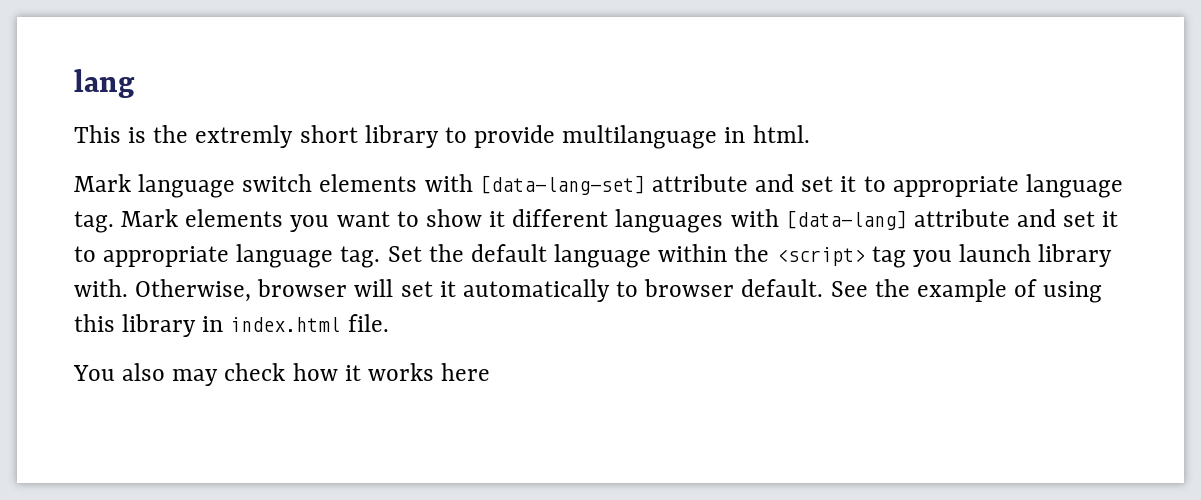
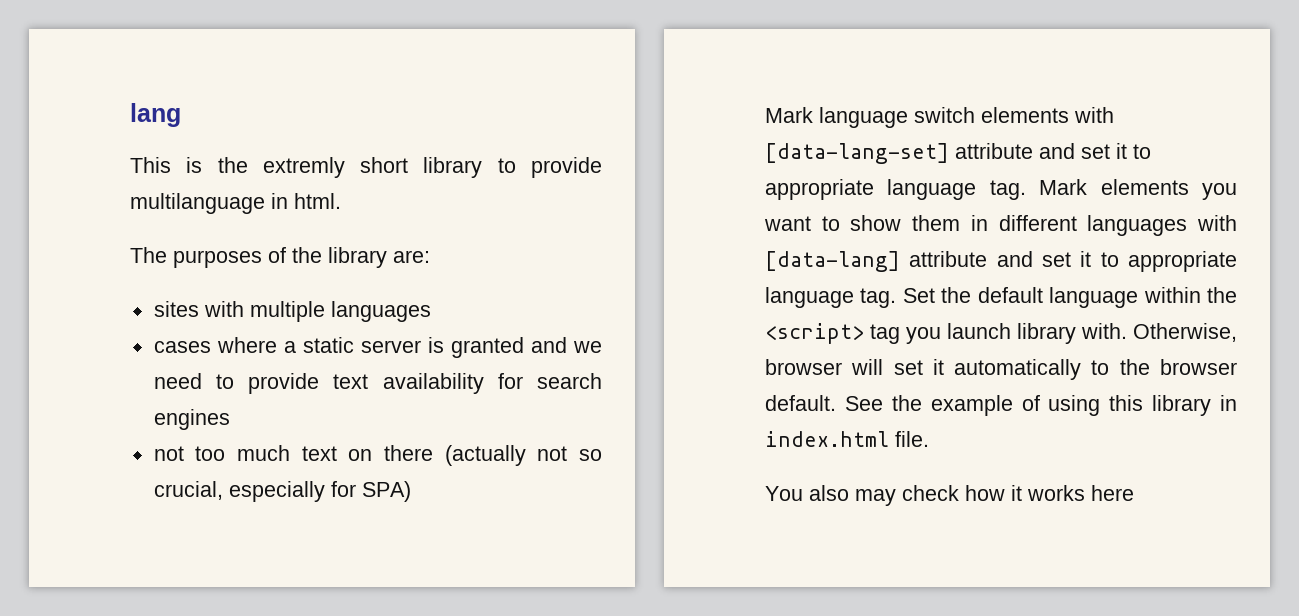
(810, 134) none -> [130,247,430,268] [153,301,431,322] [153,337,602,358] [153,373,602,394] [153,409,230,430] [153,445,602,466] [153,481,411,502] // The purposes of the library are: // sites with multiple languages // cases where a static server is granted and we need to provide text availability for search engines // not too much text on there (actually not so crucial, especially for SPA)
[489,211,506,227] it -> [912,215,988,231] them in
(639, 289) none -> [1119,359,1150,375] the

